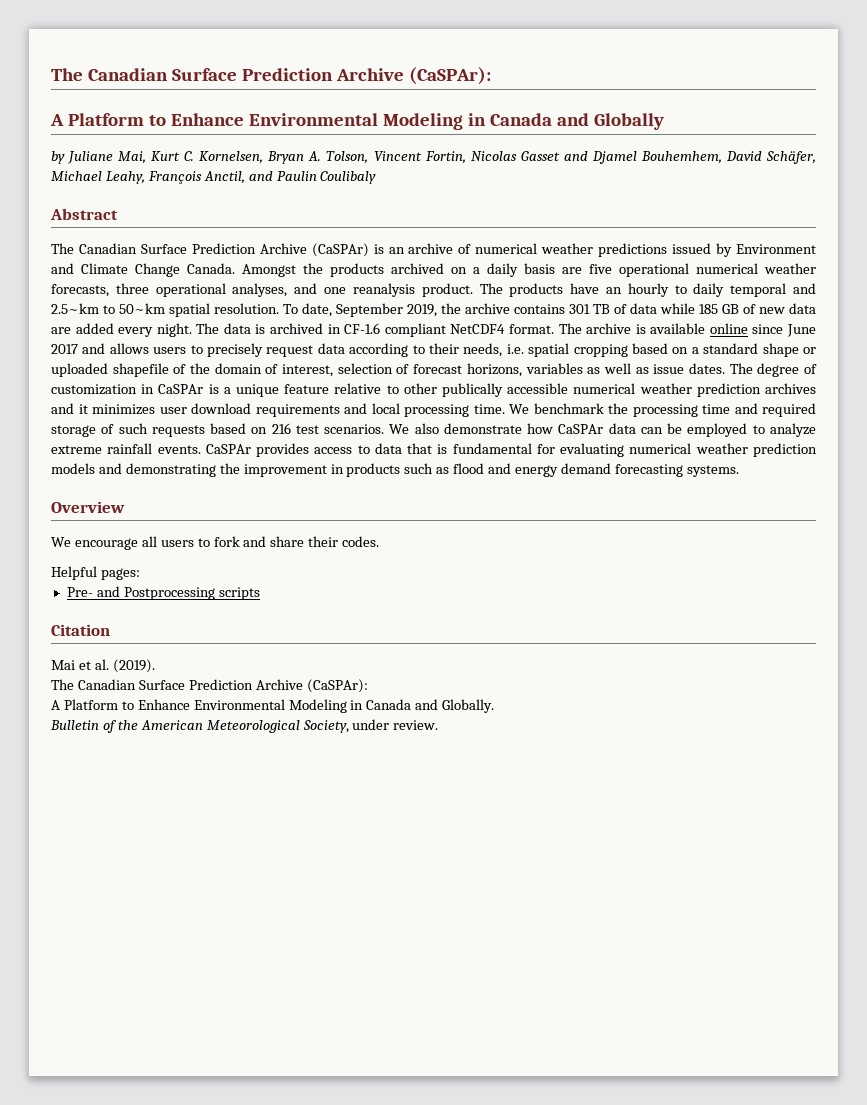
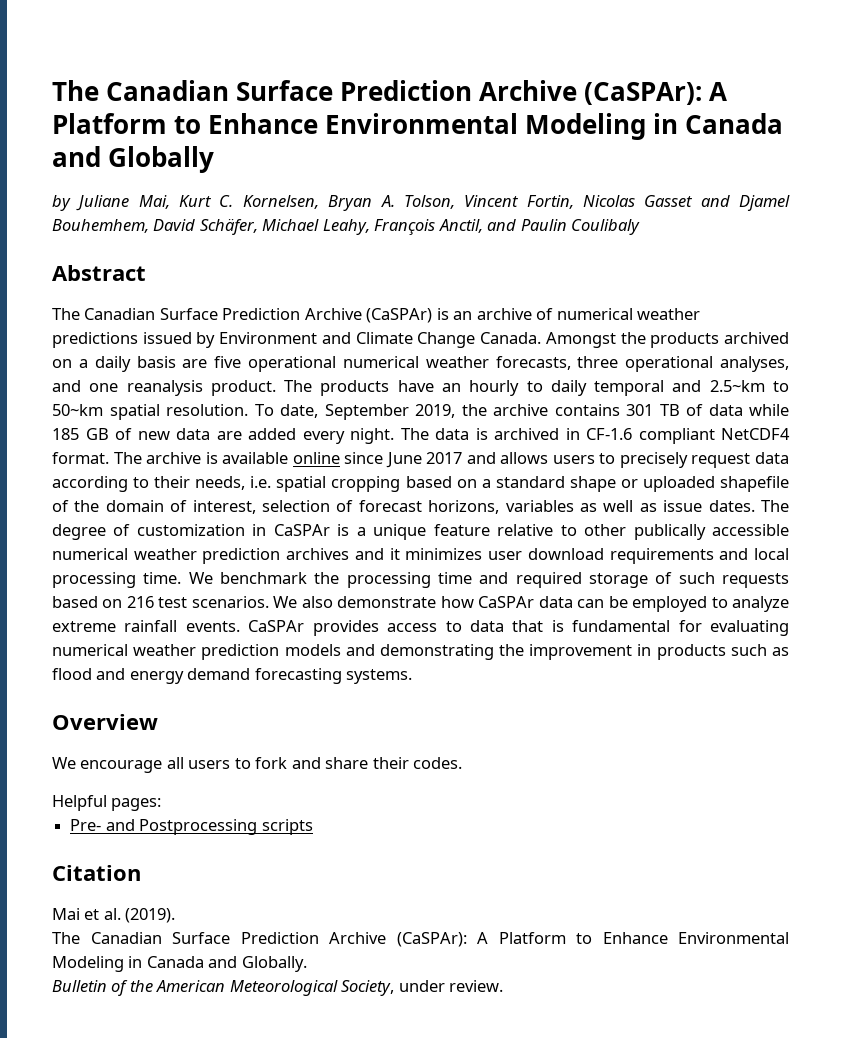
[51,67,491,85] The Canadian Surface Prediction Archive (CaSPAr): // -> [52,80,703,105] The Canadian Surface Prediction Archive (CaSPAr):
(368, 686) // -> (467, 939) none

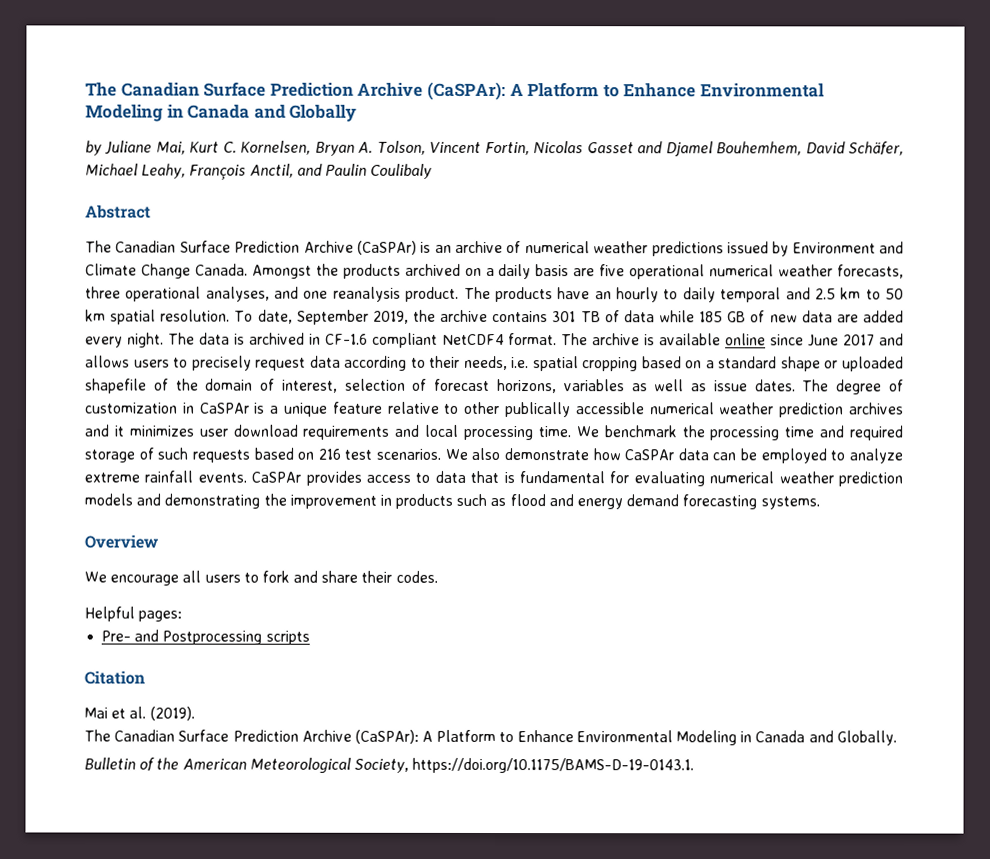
[709,380,790,392] [52,404,103,416] 2.5~km to 50~km -> [814,287,904,300] [85,309,106,322] 2.5 km to 50 km
[398,980,504,992] under review. -> [412,757,695,774] https://doi.org/10.1175/BAMS-D-19-0143.1.

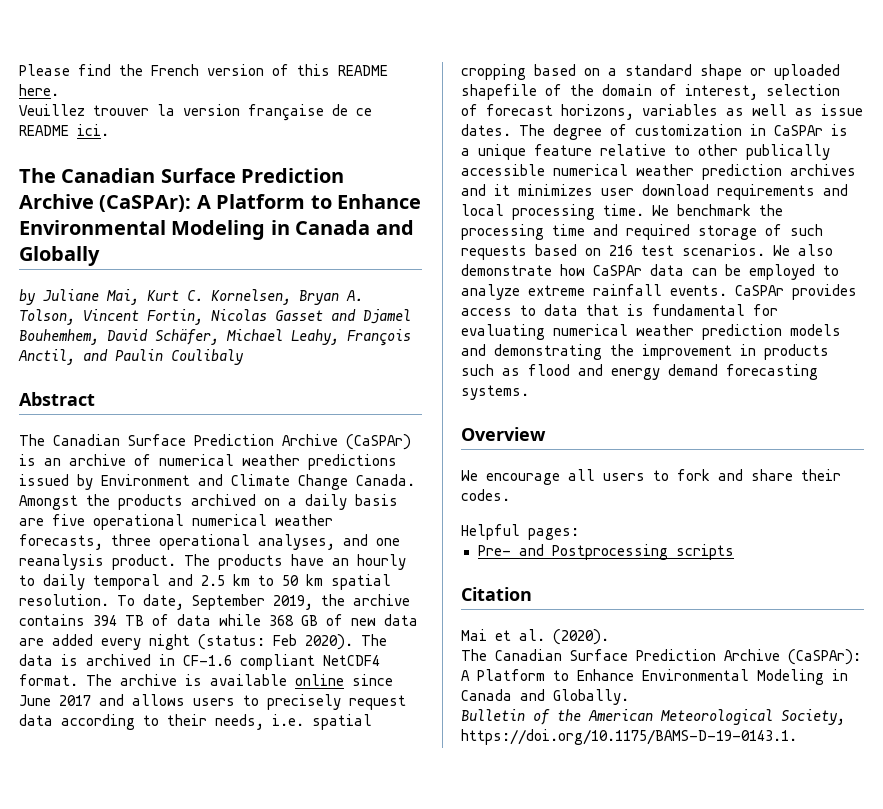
(85, 89) none -> [19,64,388,76] [19,84,59,96] [19,104,372,121] [19,124,109,136] Please find the French version of this README here. // Veuillez trouver la version française de ce README ici. //
[552,311,577,323] 301 -> [93,615,117,626] 394
[699,311,724,323] 185 -> [269,615,294,626] 368
[126,332,164,348] night. -> [149,634,353,650] night (status: Feb 2020).
[149,706,195,721] (2019). -> [553,629,609,645] (2020).

